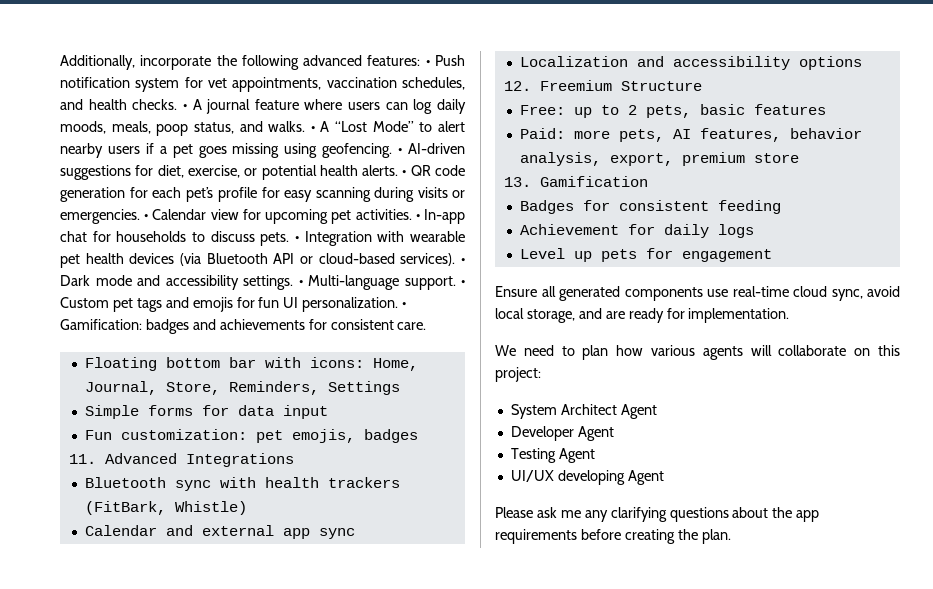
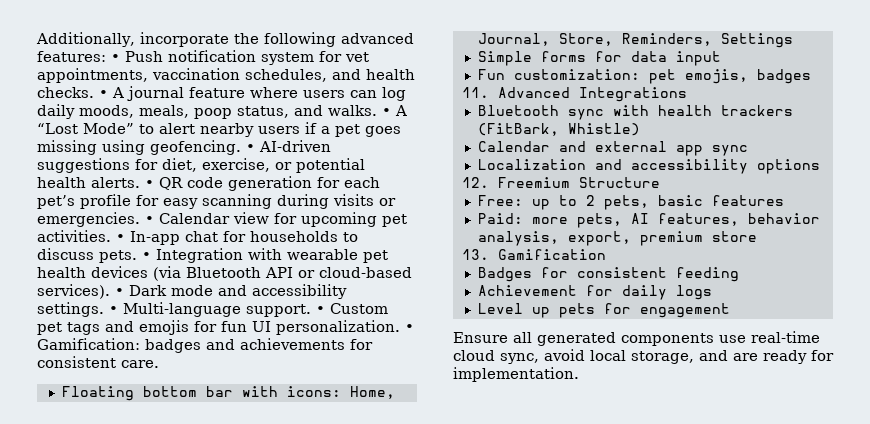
[495,345,900,360] [495,367,541,382] [510,404,657,419] [510,426,614,441] [510,448,595,463] [510,470,664,485] [495,507,820,522] [495,529,731,544] // We need to plan how various agents will collaborate on this project: // System Architect Agent // Developer Agent // Testing Agent // UI/UX developing Agent // Please ask me any clarifying questions about the app requirements before creating the plan. -> (579, 374) none

